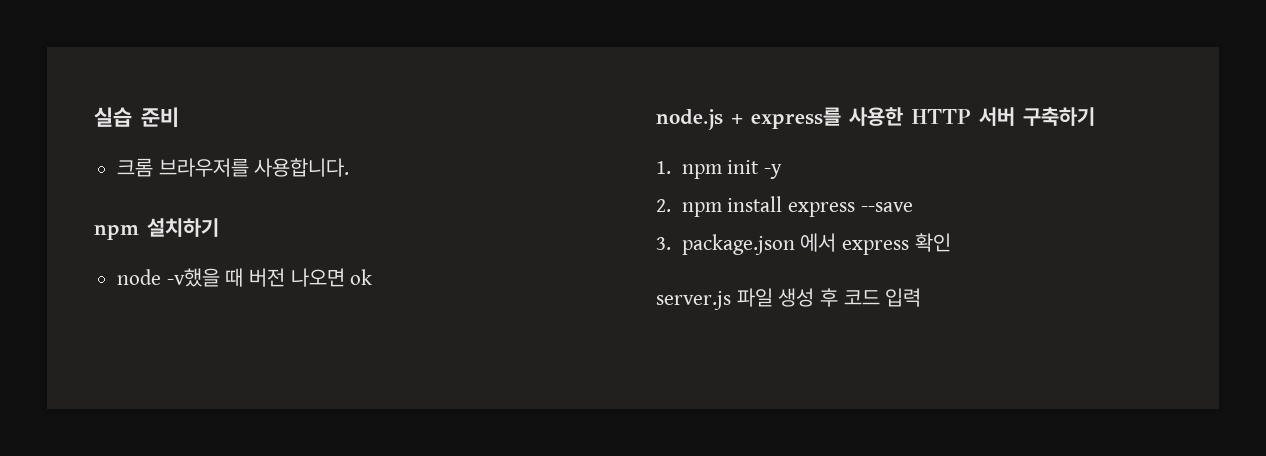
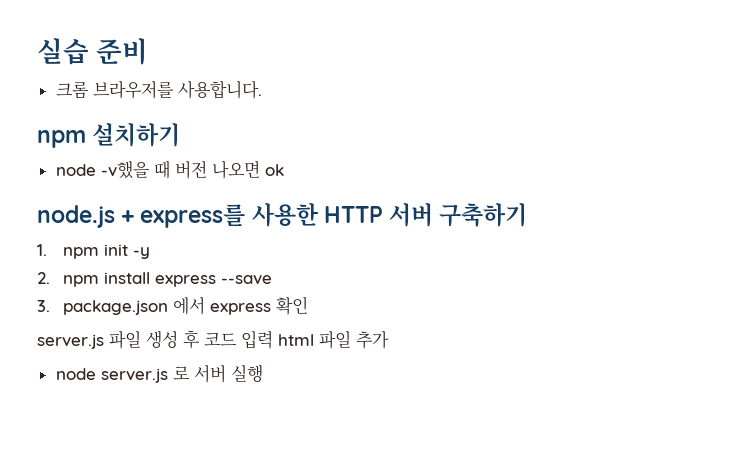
(922, 297) none -> [278,331,389,349] [55,364,263,383] html 파일 추가 // node server.js 로 서버 실행

